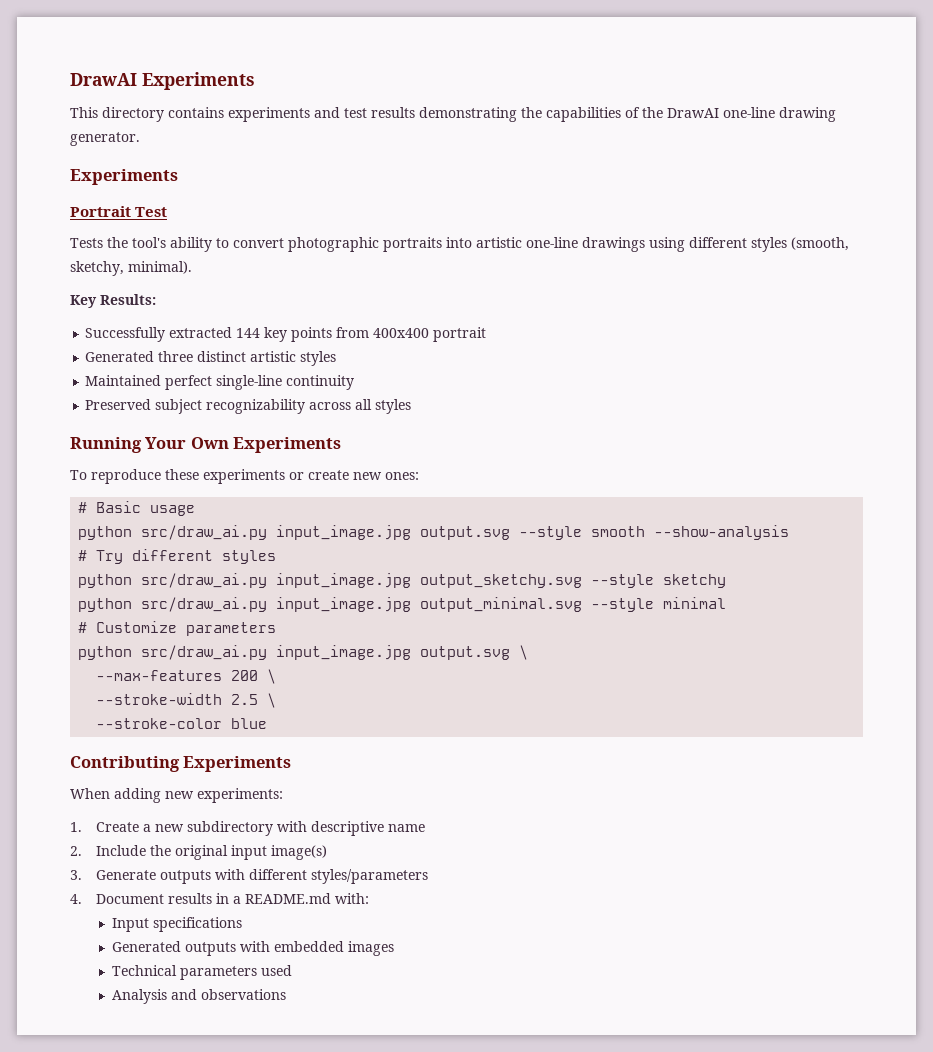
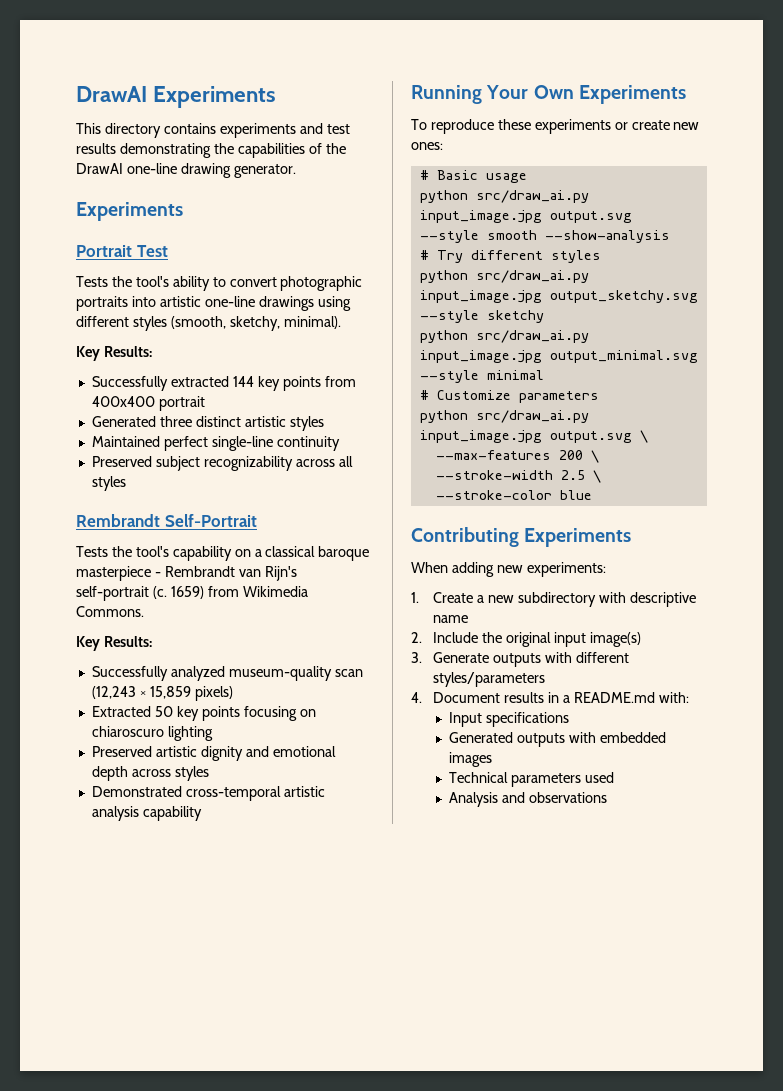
(412, 406) none -> [76,514,257,527] [76,546,370,561] [76,566,297,581] [76,586,308,601] [76,606,144,617] [76,636,152,651] [91,666,363,681] [91,686,233,701] [91,706,316,721] [91,726,213,741] [91,746,336,761] [91,766,209,781] [91,786,325,801] [91,806,202,821] // Rembrandt Self-Portrait // Tests the tool's capability on a classical baroque masterpiece - Rembrandt van Rijn's self-portrait (c. 1659) from Wikimedia Commons. // Key Results: // Successfully analyzed museum-quality scan (12,243 × 15,859 pixels) // Extracted 50 key points focusing on chiaroscuro lighting // Preserved artistic dignity and emotional depth across styles // Demonstrated cross-temporal artistic analysis capability

